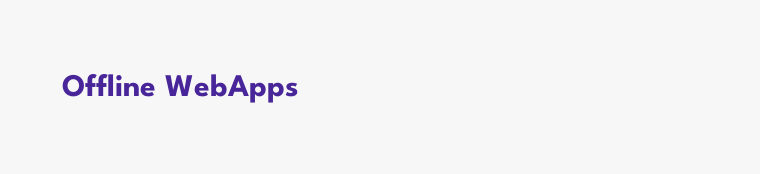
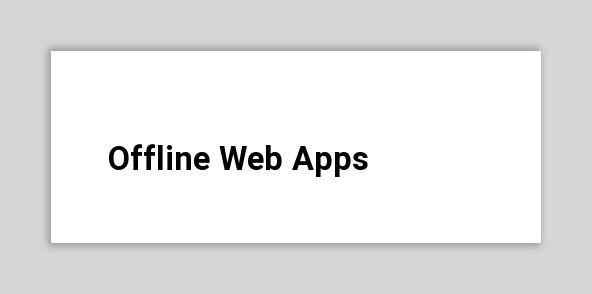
[164,74,299,103] WebApps -> [218,145,369,177] Web Apps

